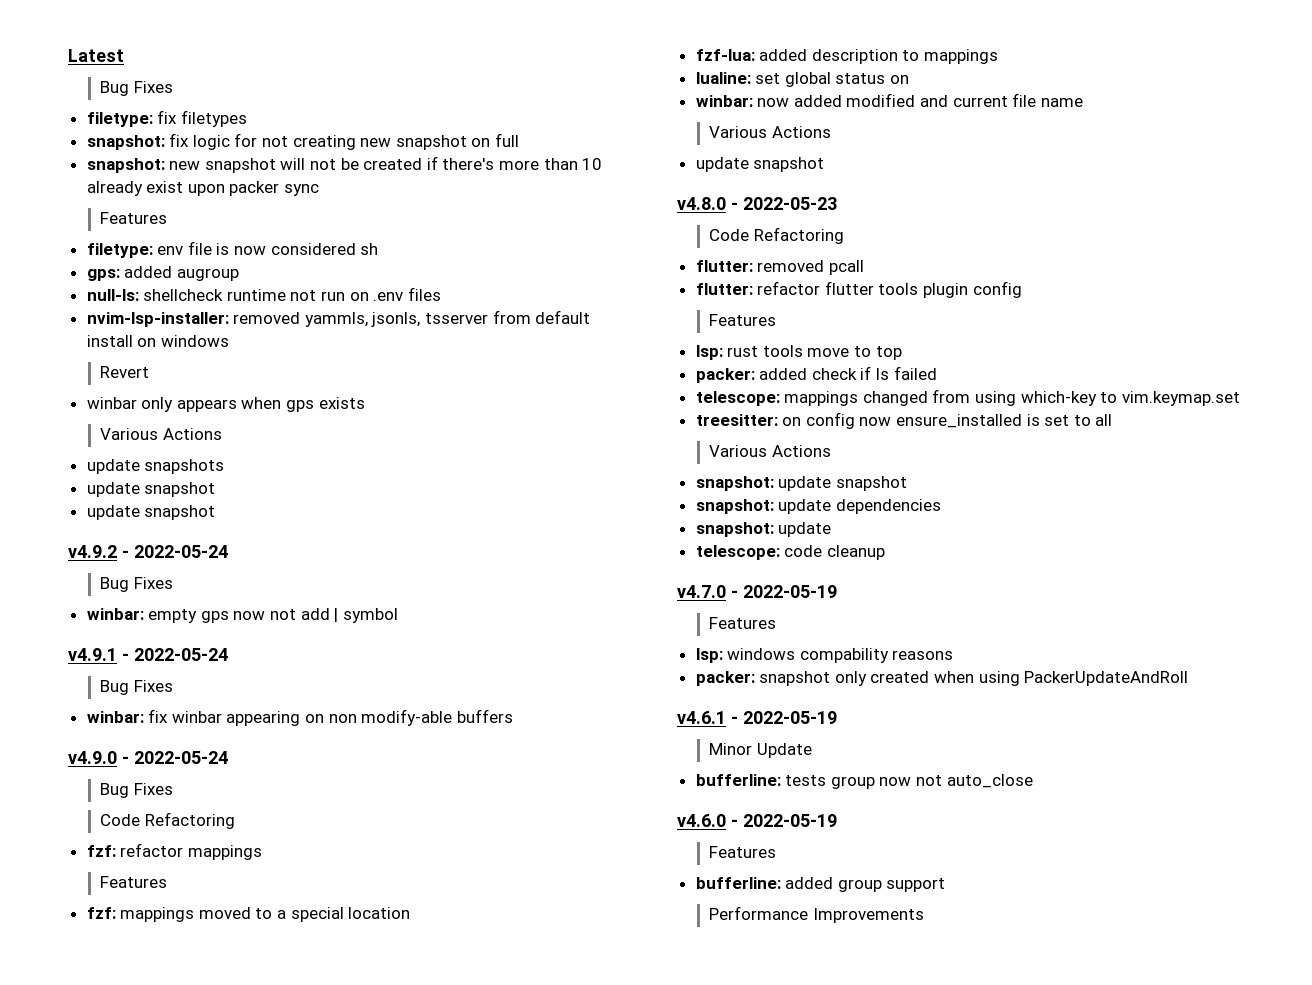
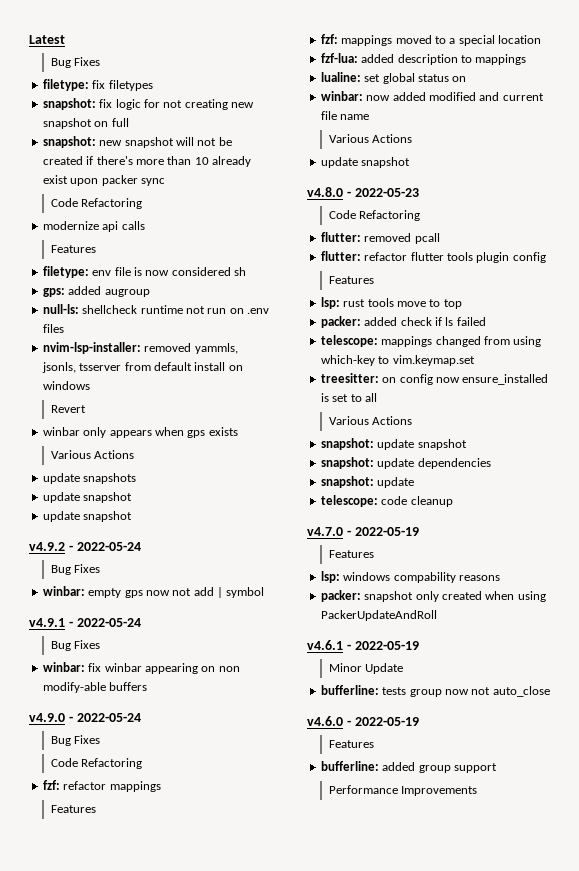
(320, 190) none -> [50,198,142,209] [42,221,145,232] // Code Refactoring // modernize api calls

